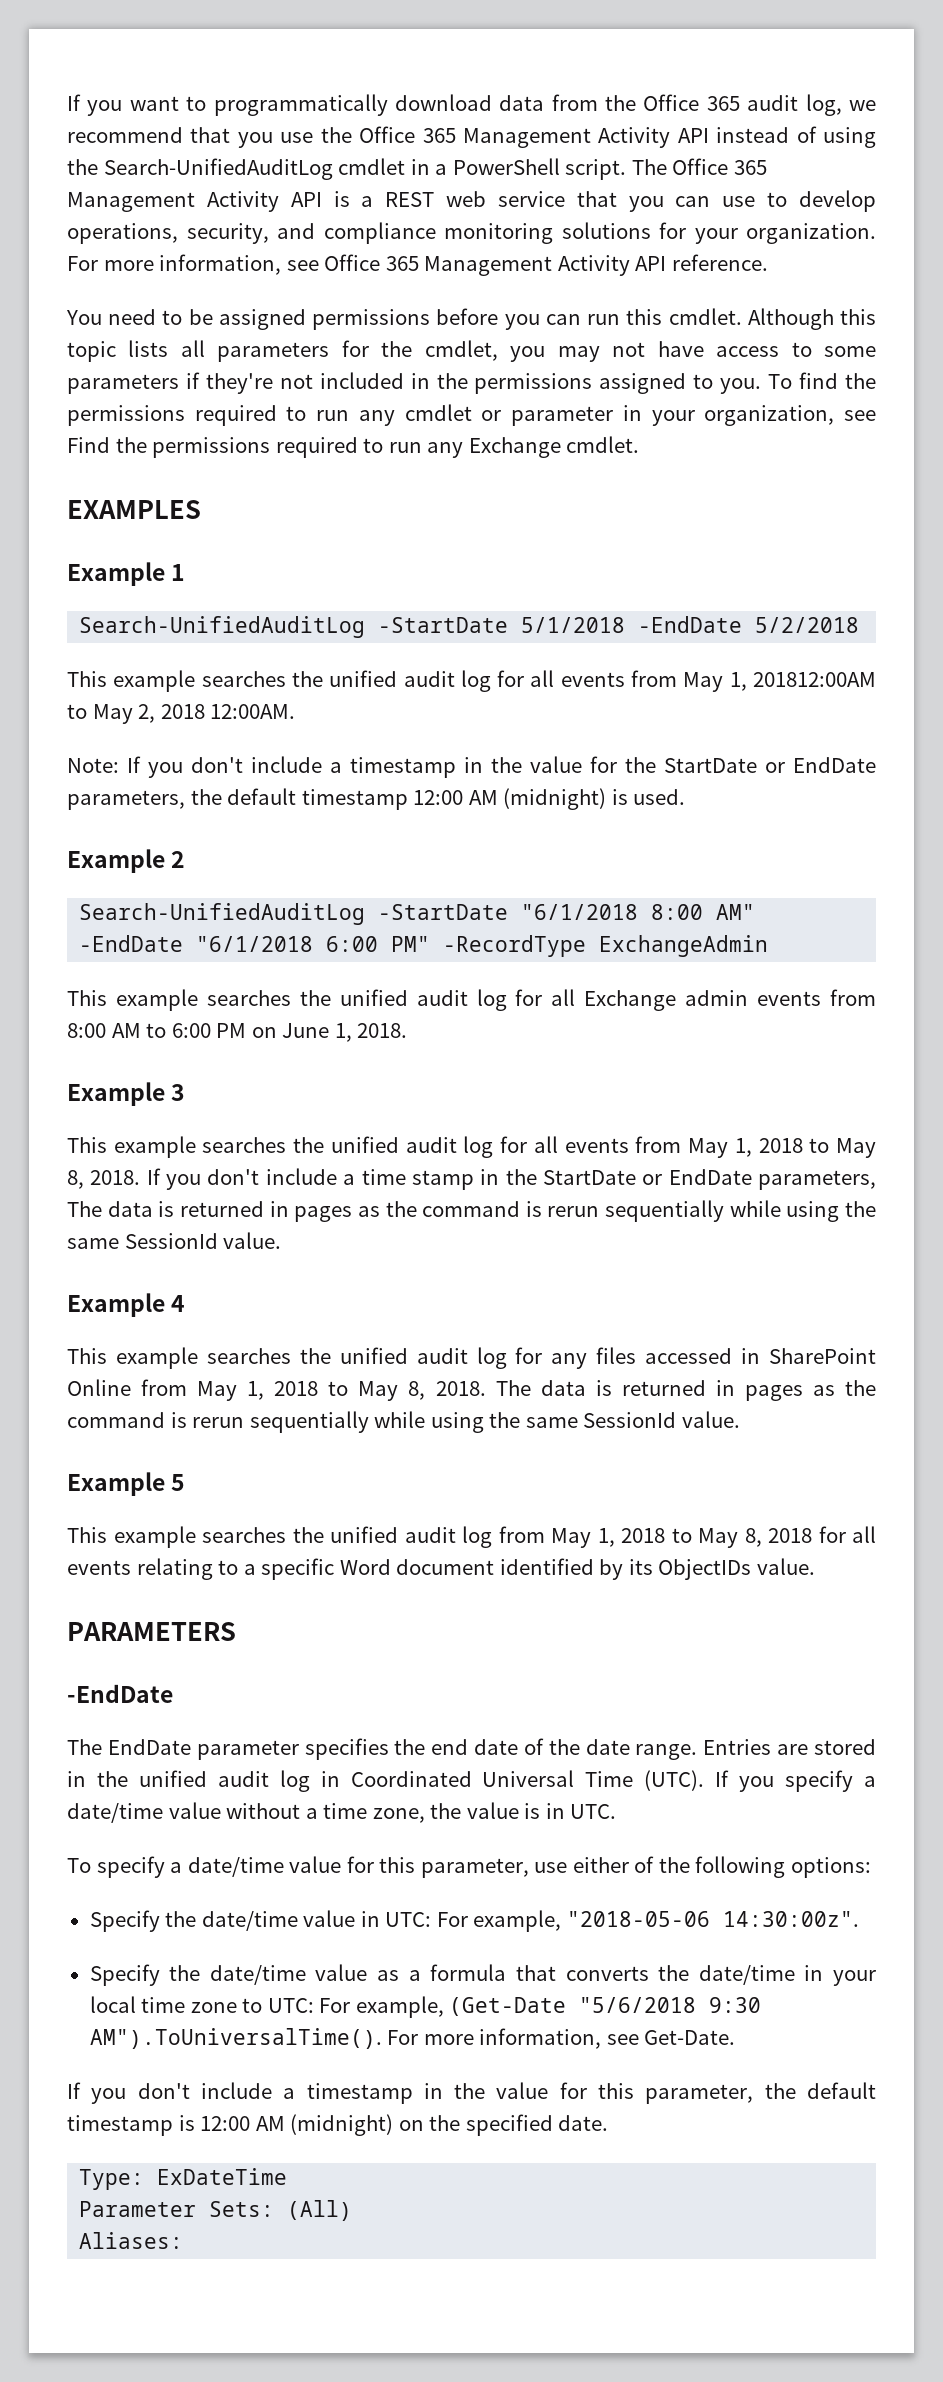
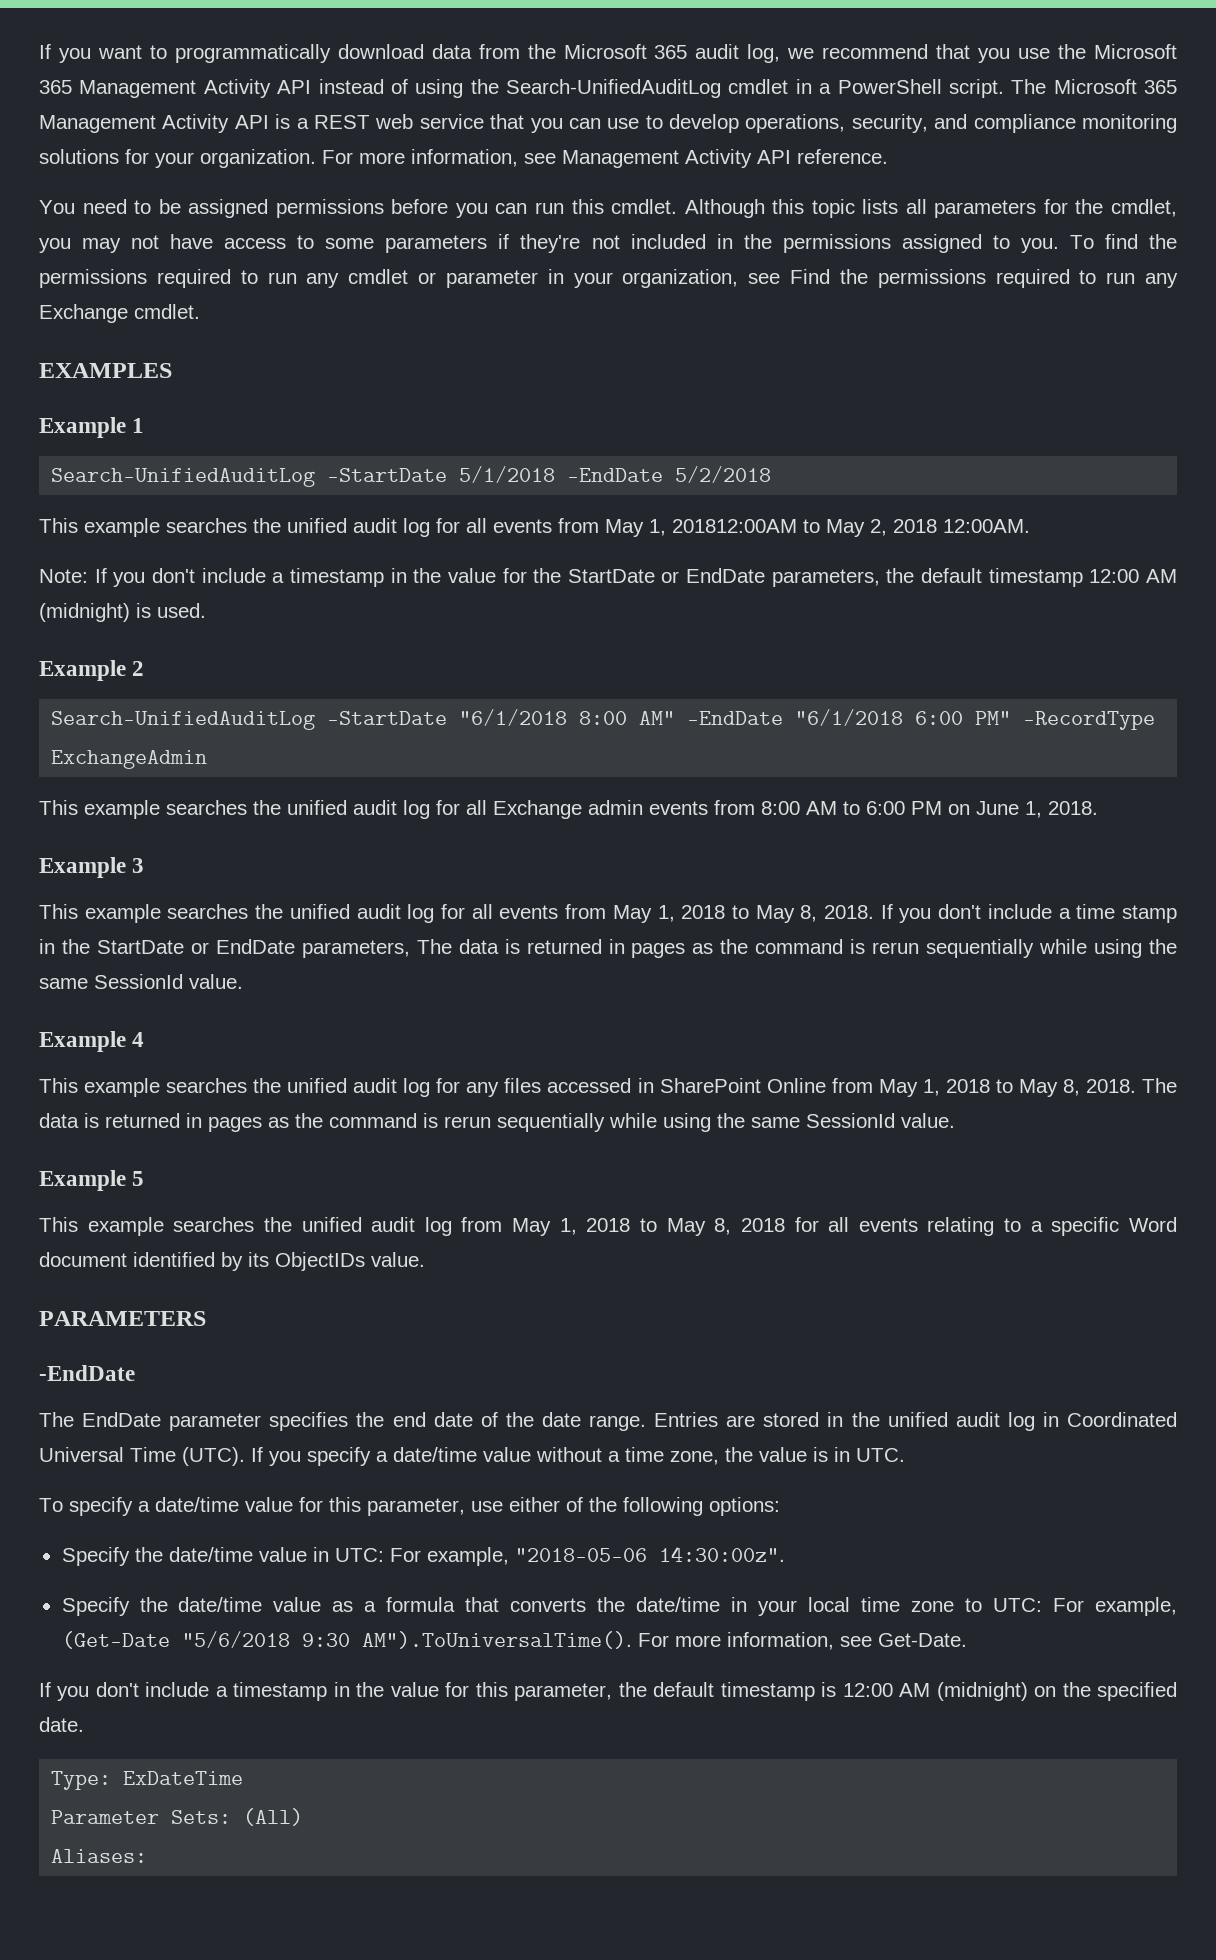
[643,94,700,111] Office -> [563,44,647,59] Microsoft
[359,126,416,143] Office -> [1093,44,1177,59] Microsoft
[672,158,729,175] Office -> [1053,79,1137,94] Microsoft
[324,254,419,271] Office 365 -> (556, 158) none

